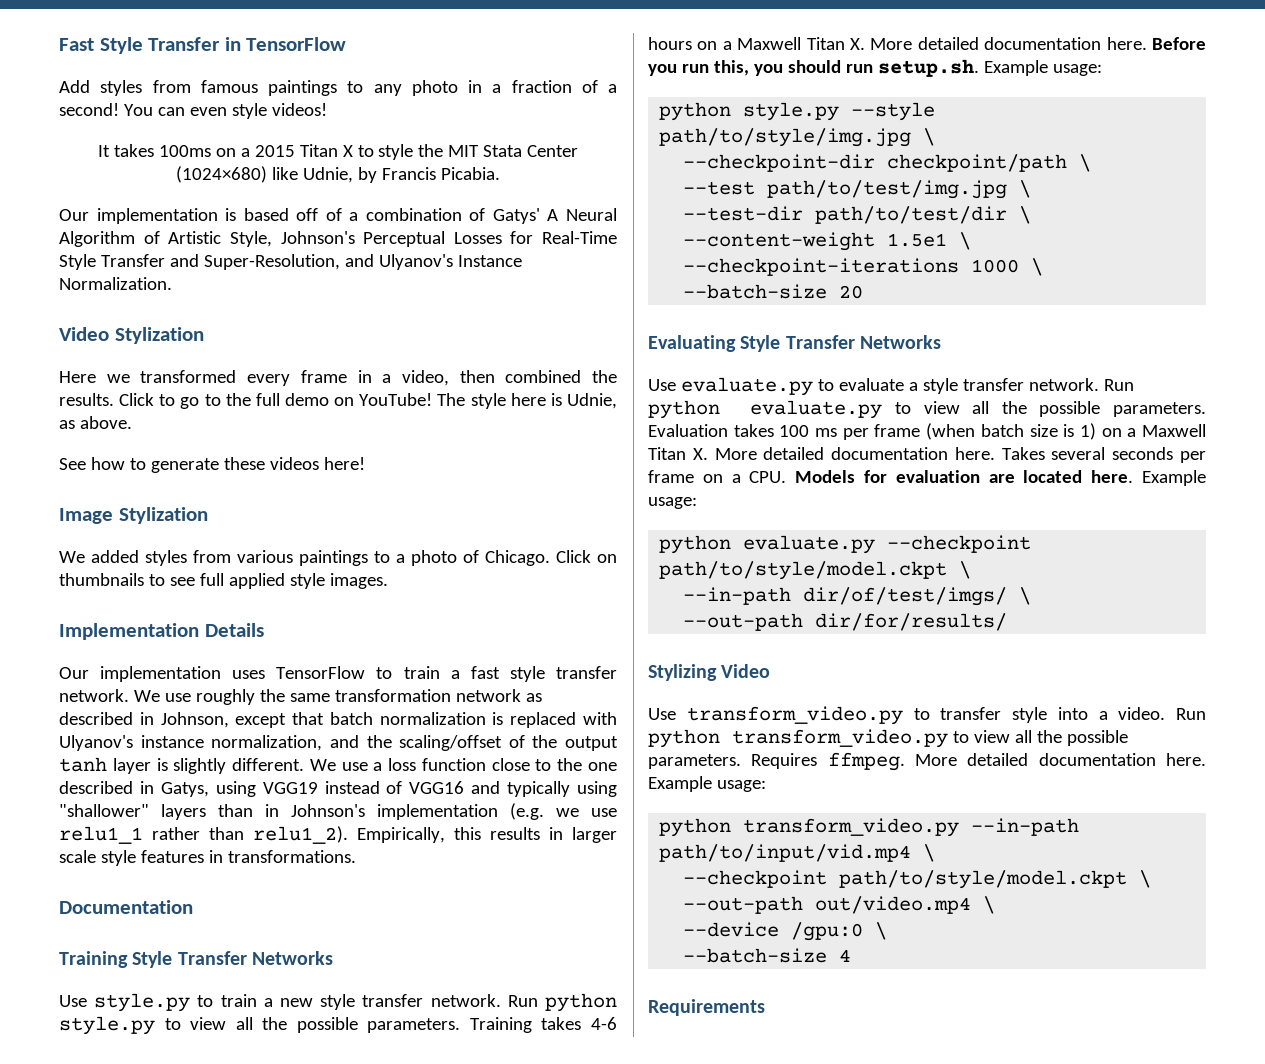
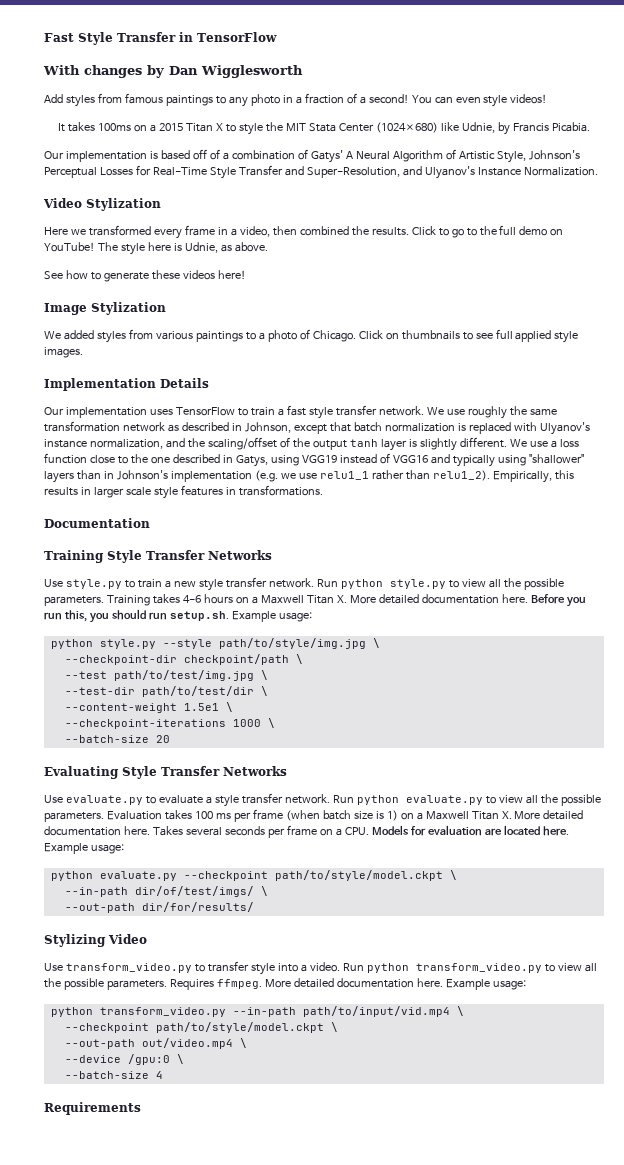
(347, 44) none -> [43,65,303,78] // With changes by Dan Wigglesworth

